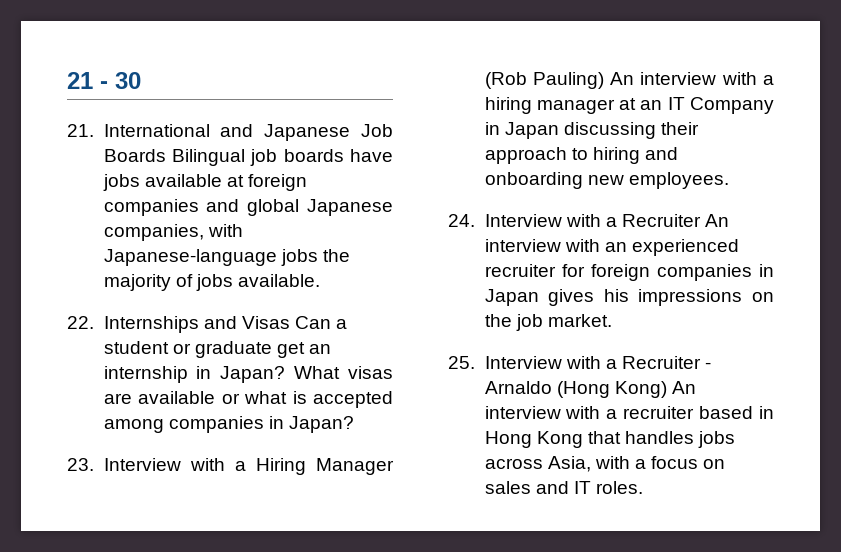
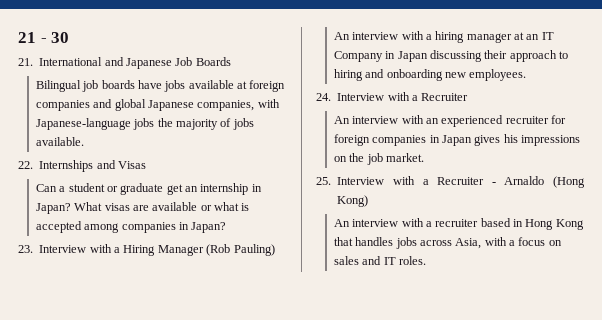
(166, 155) none -> (231, 61) //
(290, 322) none -> (146, 165) //
(604, 80) none -> (275, 250) //
(701, 220) none -> (469, 97) //
(667, 389) none -> (369, 201) //

